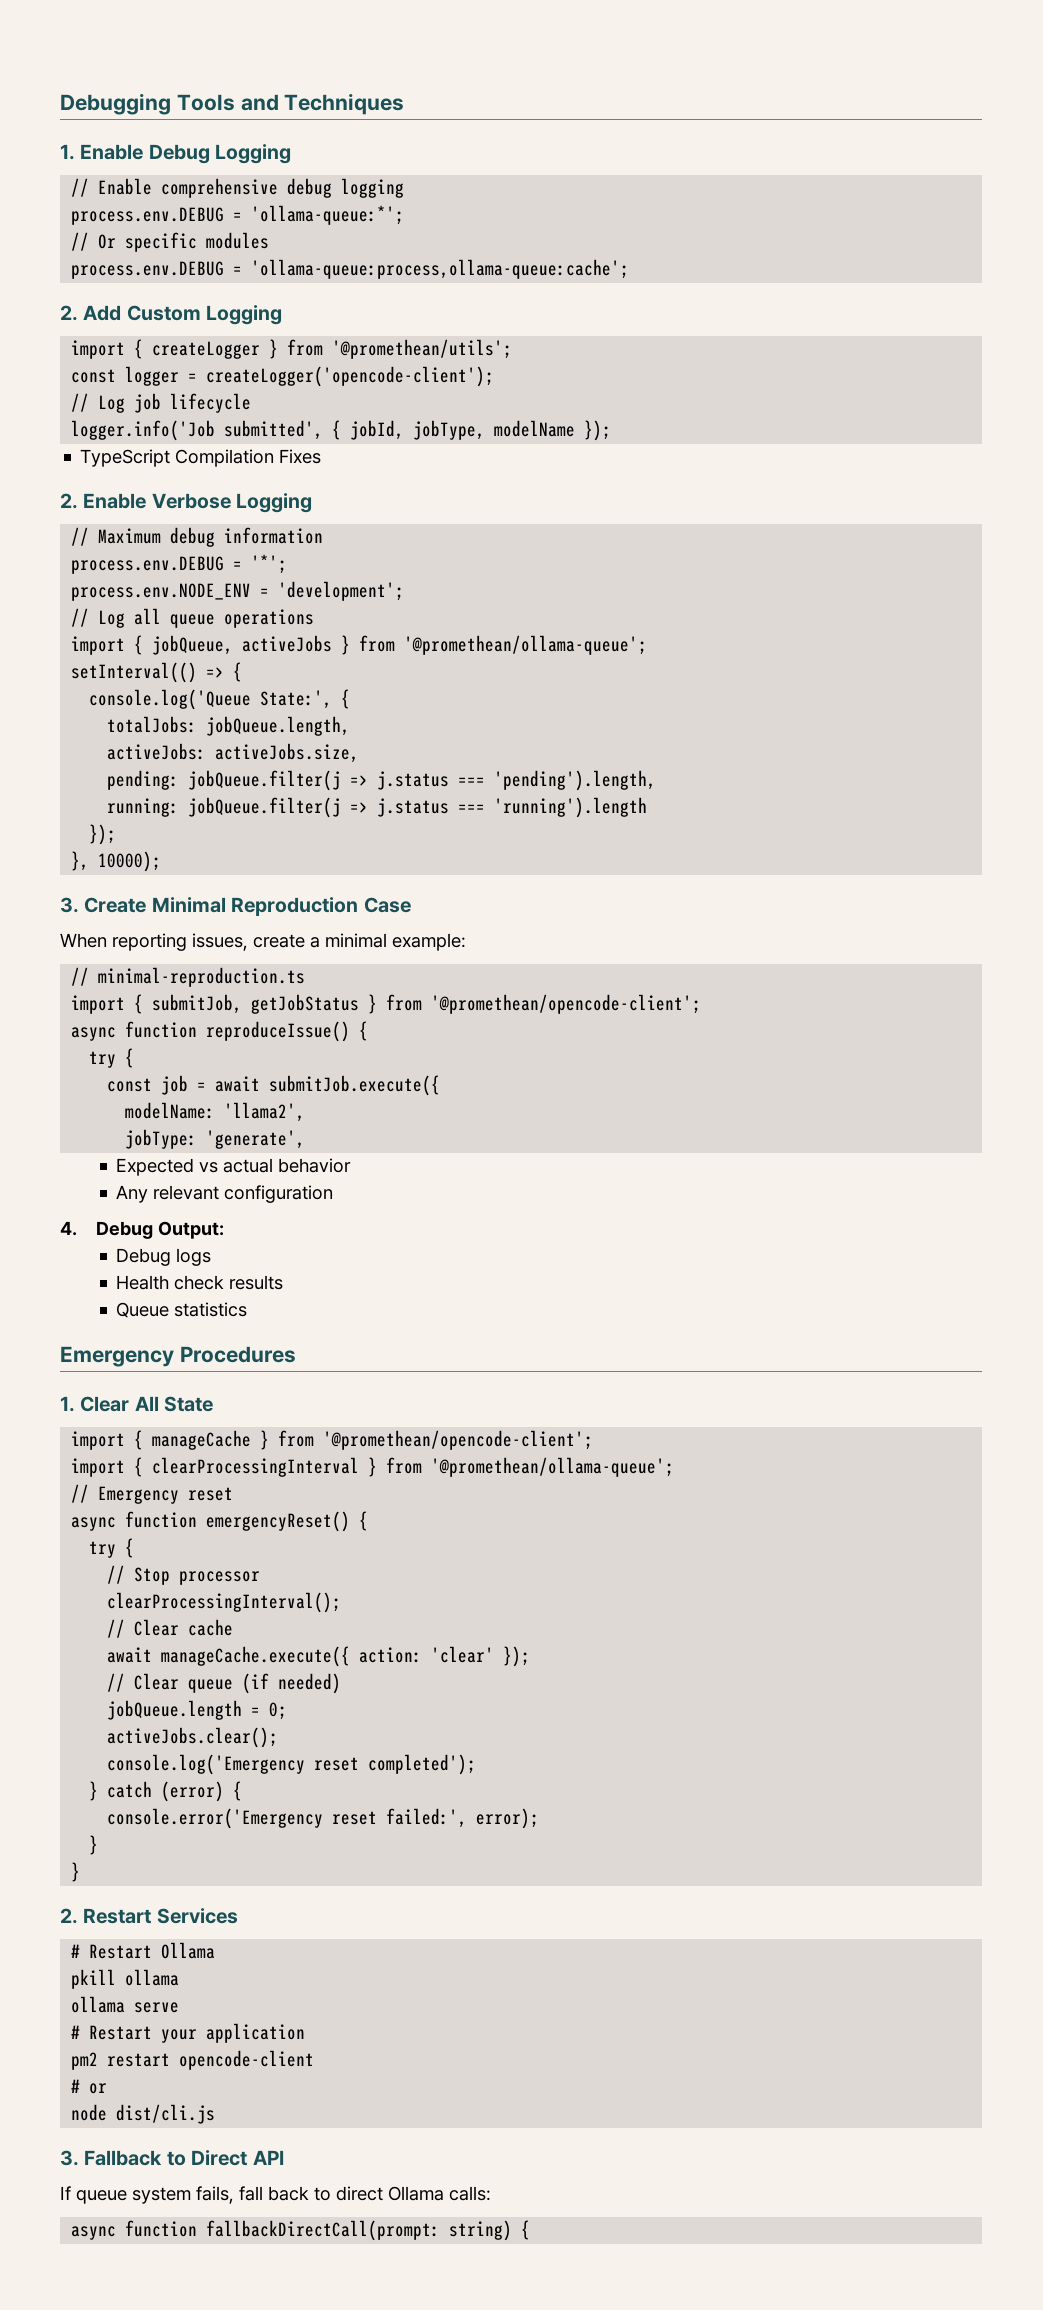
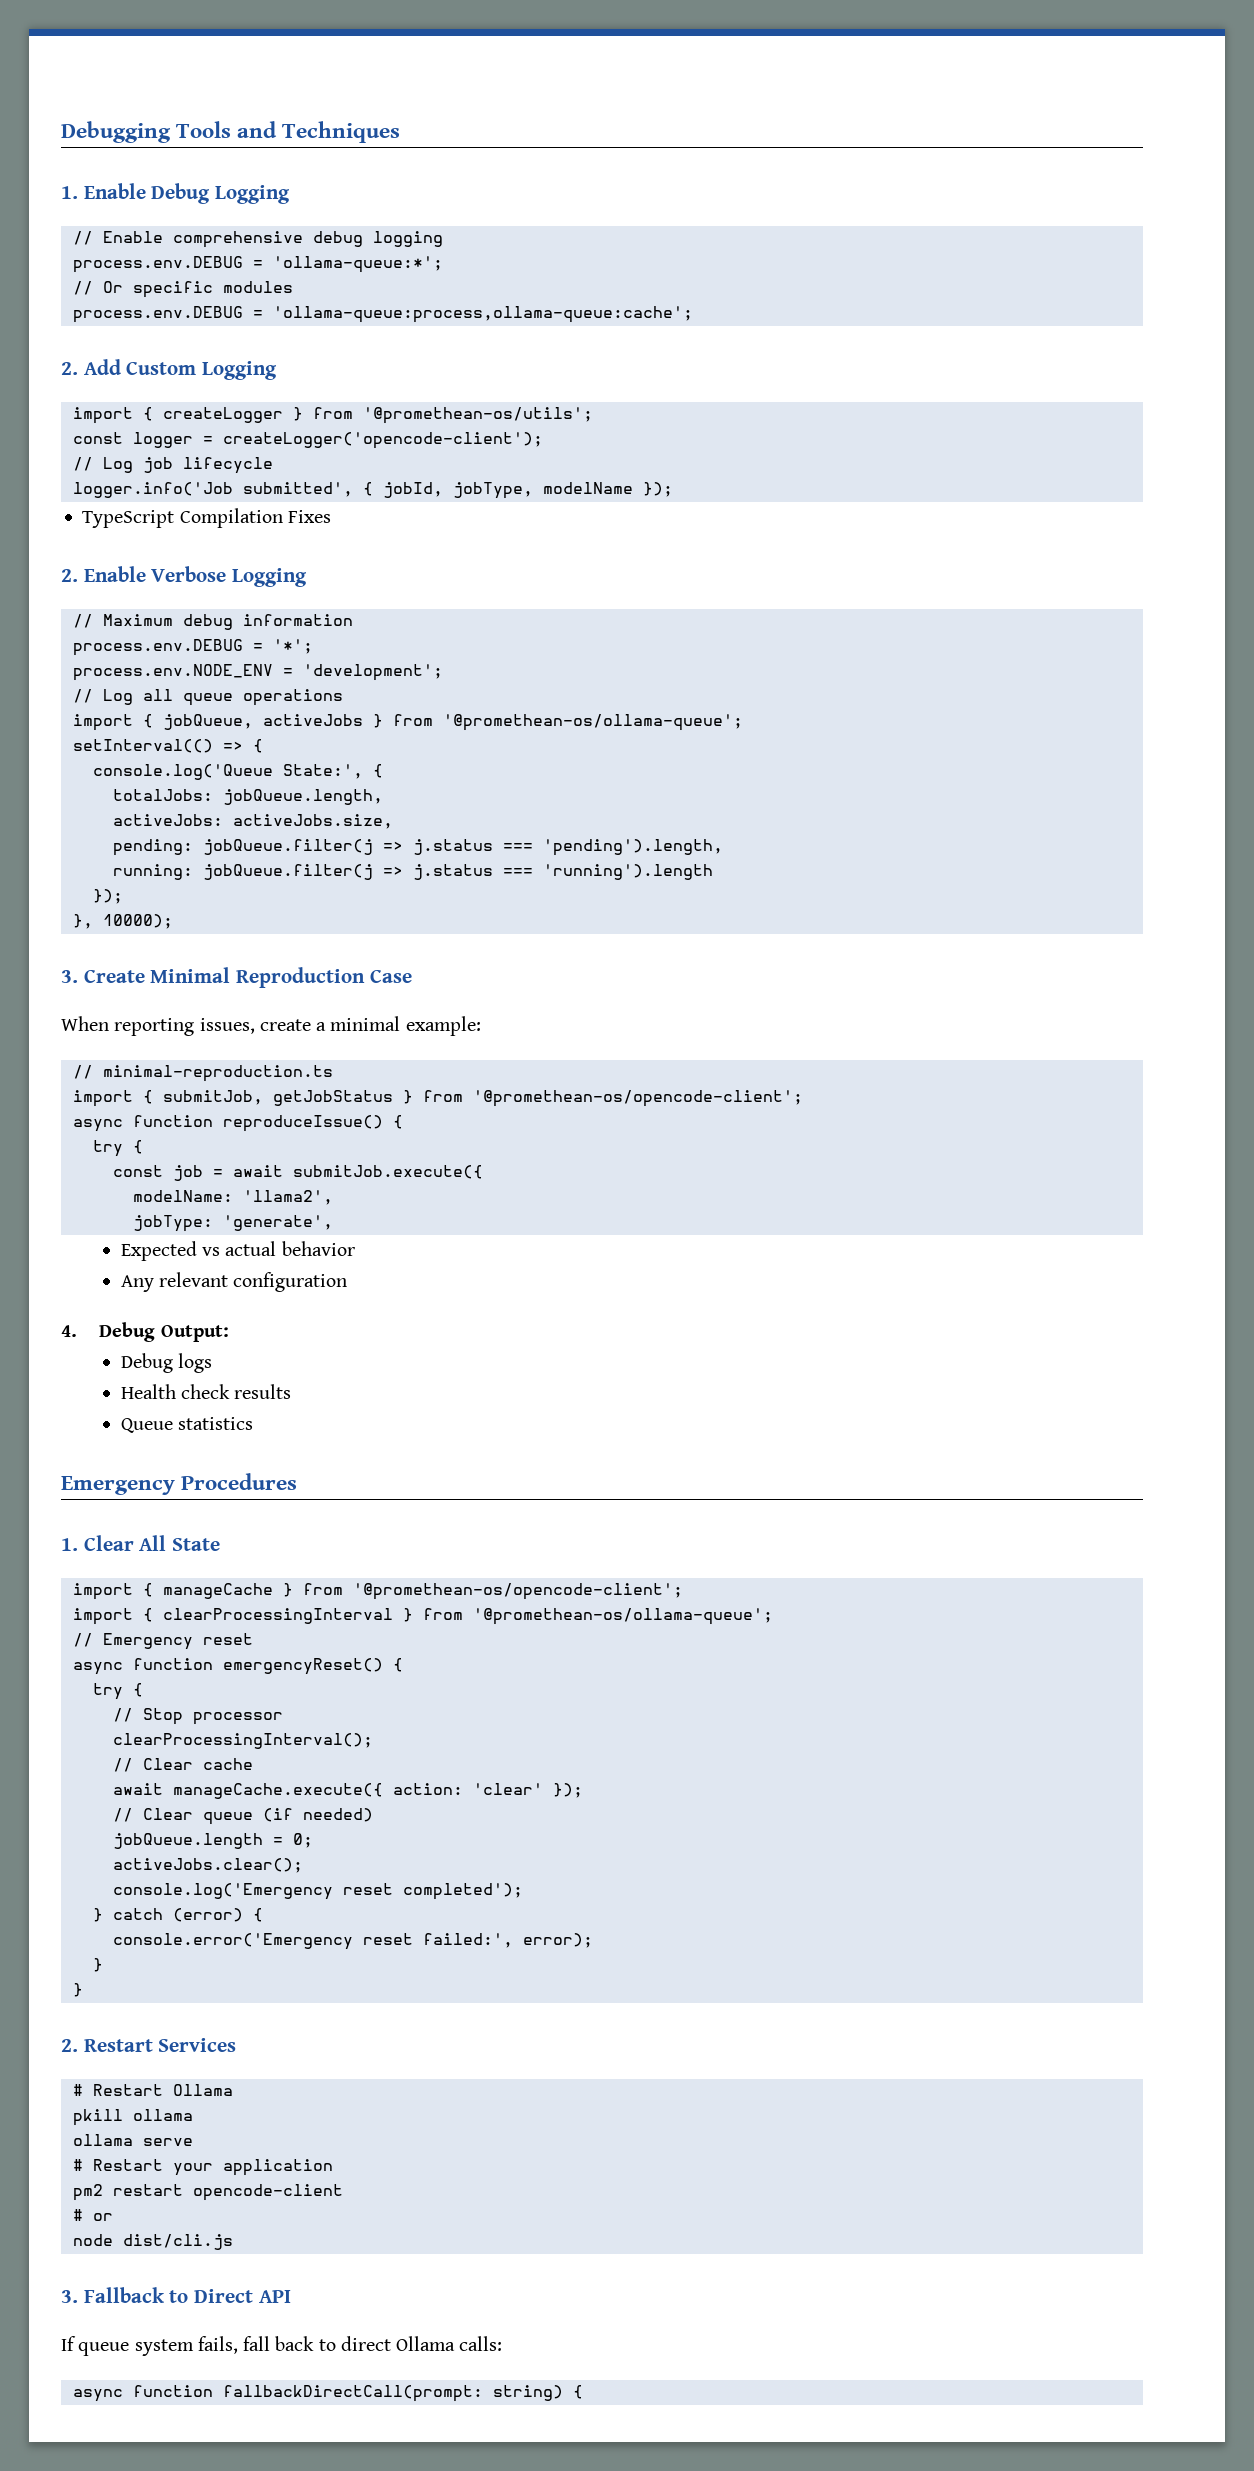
[332,339,513,359] '@promethean/utils'; -> [362,407,593,424] '@promethean-os/utils';
[404,635,648,655] '@promethean/ollama-queue'; -> [442,714,743,731] '@promethean-os/ollama-queue';
[431,994,702,1014] '@promethean/opencode-client'; -> [472,1090,803,1107] '@promethean-os/opencode-client';
[323,1430,594,1450] '@promethean/opencode-client'; -> [352,1583,683,1600] '@promethean-os/opencode-client';
[431,1457,675,1477] '@promethean/ollama-queue'; -> [472,1608,773,1625] '@promethean-os/ollama-queue';

